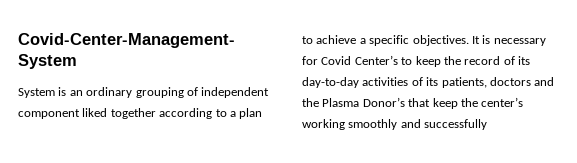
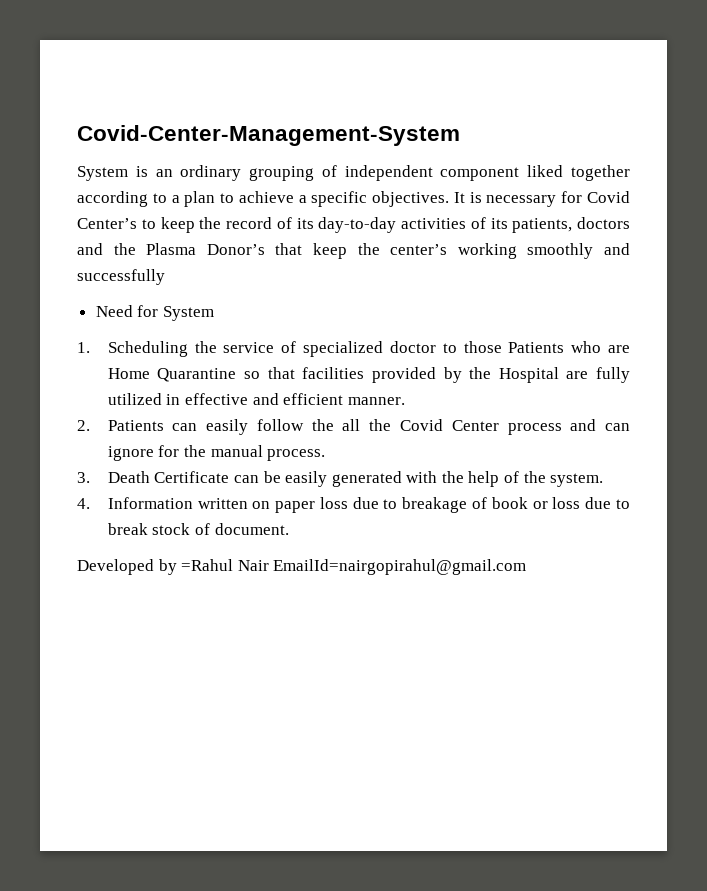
(488, 124) none -> [95,305,214,321] [77,341,631,357] [107,367,630,383] [107,393,405,405] [77,419,631,435] [107,445,326,461] [77,471,604,487] [77,497,631,513] [107,523,289,535] [77,559,527,575] // Need for System // 1. Scheduling the service of specialized doctor to those Patients who are Home Quarantine so that facilities provided by the Hospital are fully utilized in effective and efficient manner. // 2. Patients can easily follow the all the Covid Center process and can ignore for the manual process. // 3. Death Certificate can be easily generated with the help of the system. // 4. Information written on paper loss due to breakage of book or loss due to break stock of document. // Developed by =Rahul Nair EmailId=nairgopirahul@gmail.com

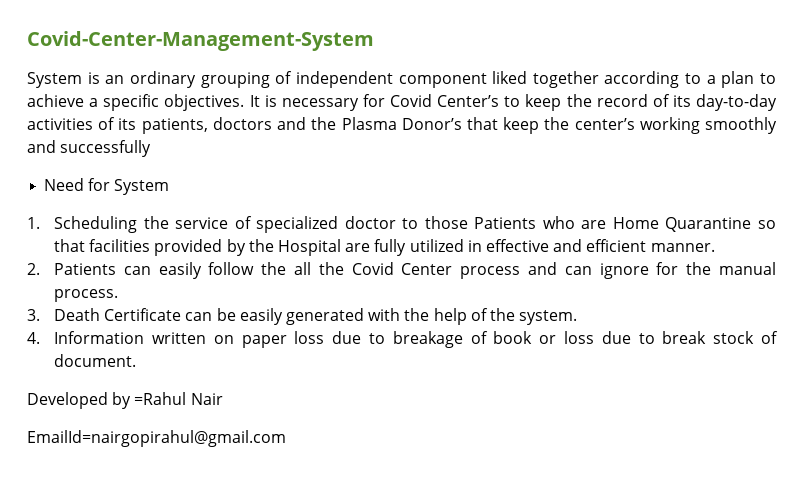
(269, 565) none -> (223, 399) //

